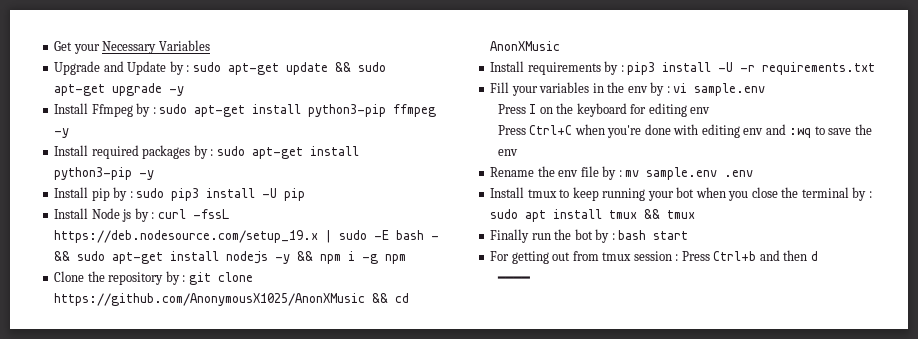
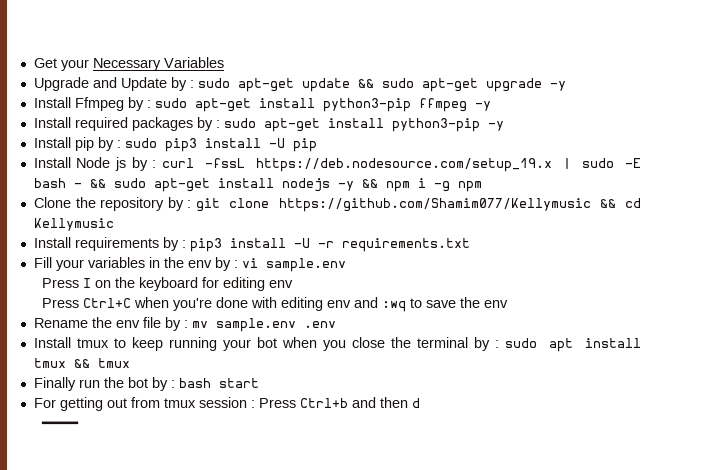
[54,293,366,306] https://github.com/AnonymousX1025/AnonXMusic -> [278,198,591,212] https://github.com/Shamim077/Kellymusic
[490,41,561,51] AnonXMusic -> [33,218,114,231] Kellymusic

